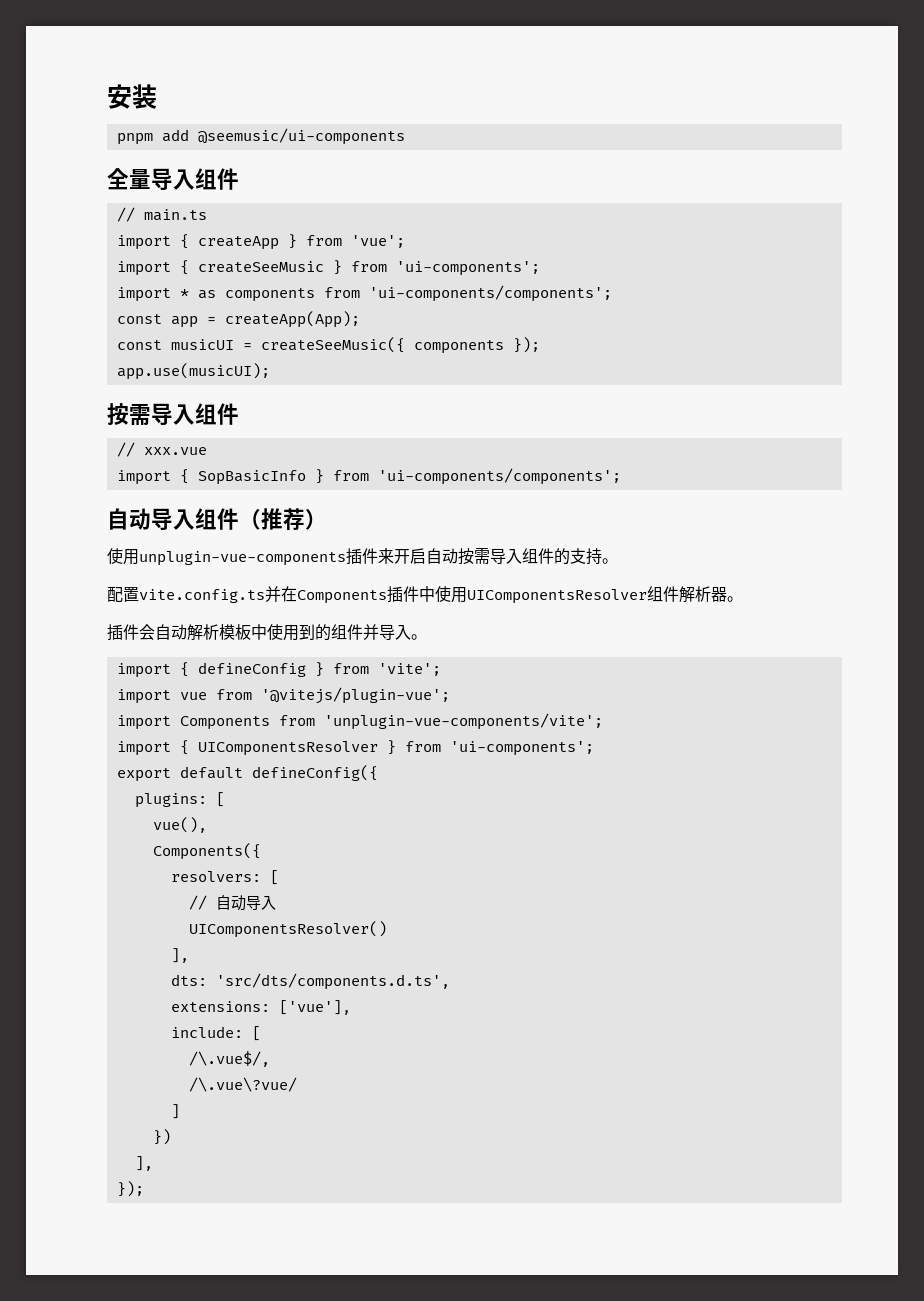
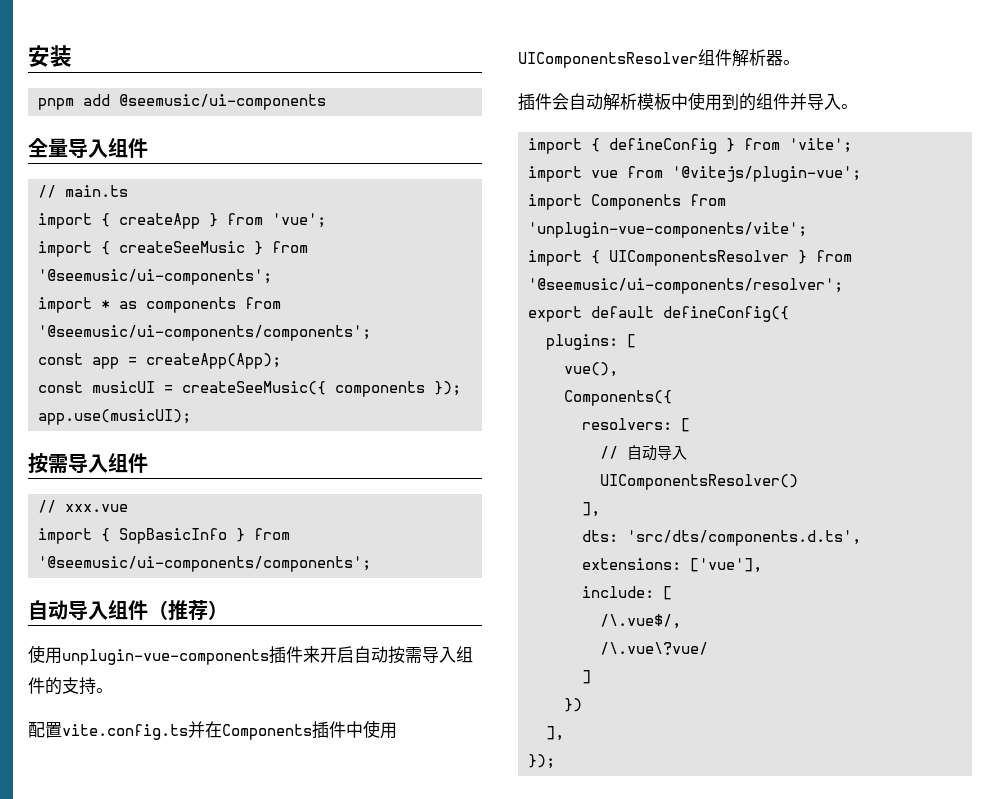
[395,261,540,276] 'ui-components'; -> [38,269,273,285] '@seemusic/ui-components';
[368,285,612,302] 'ui-components/components'; -> [38,325,372,341] '@seemusic/ui-components/components';
[377,468,621,485] 'ui-components/components'; -> [38,556,372,572] '@seemusic/ui-components/components';
[449,741,594,756] 'ui-components'; -> [528,278,844,294] '@seemusic/ui-components/resolver';

